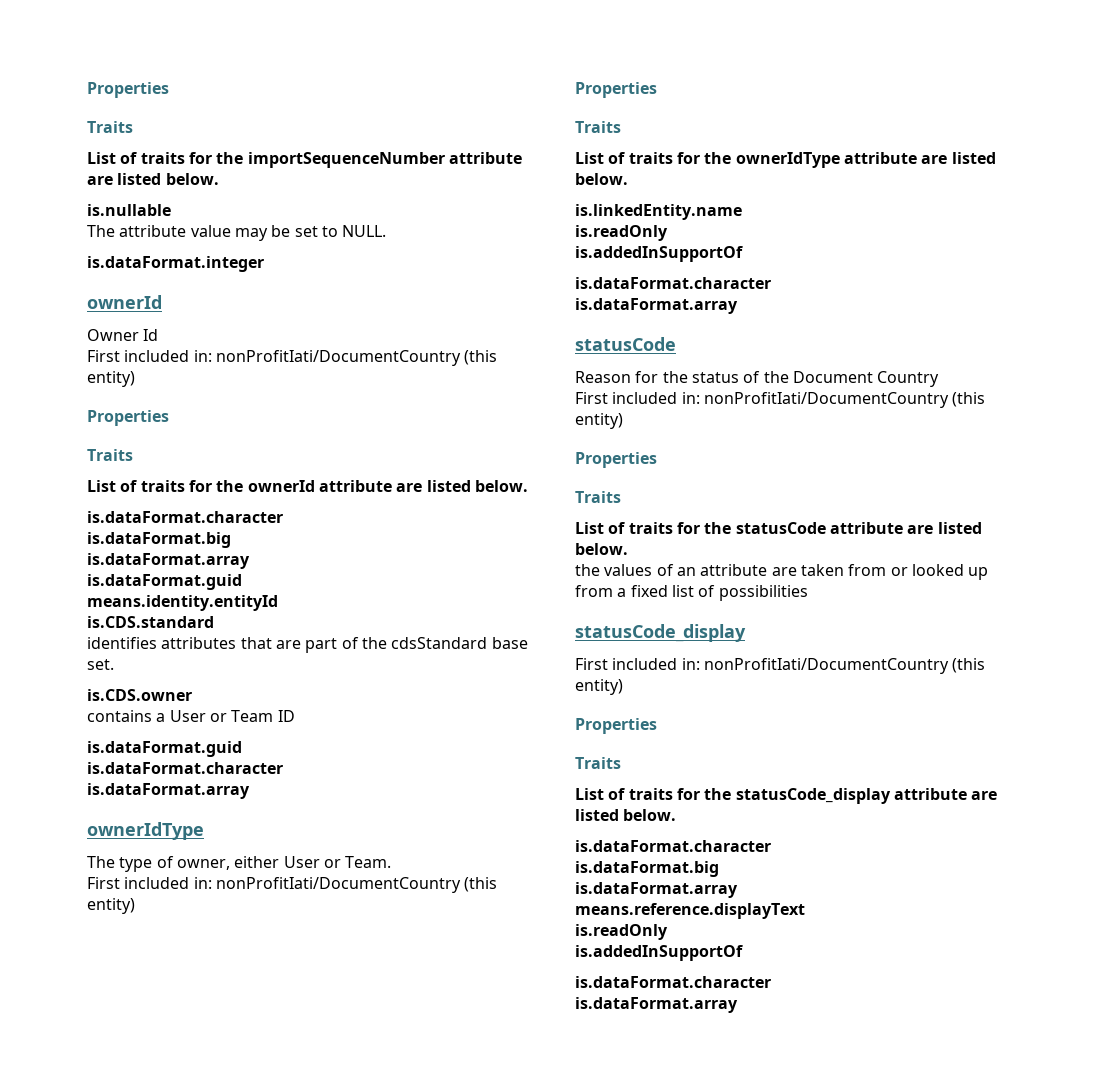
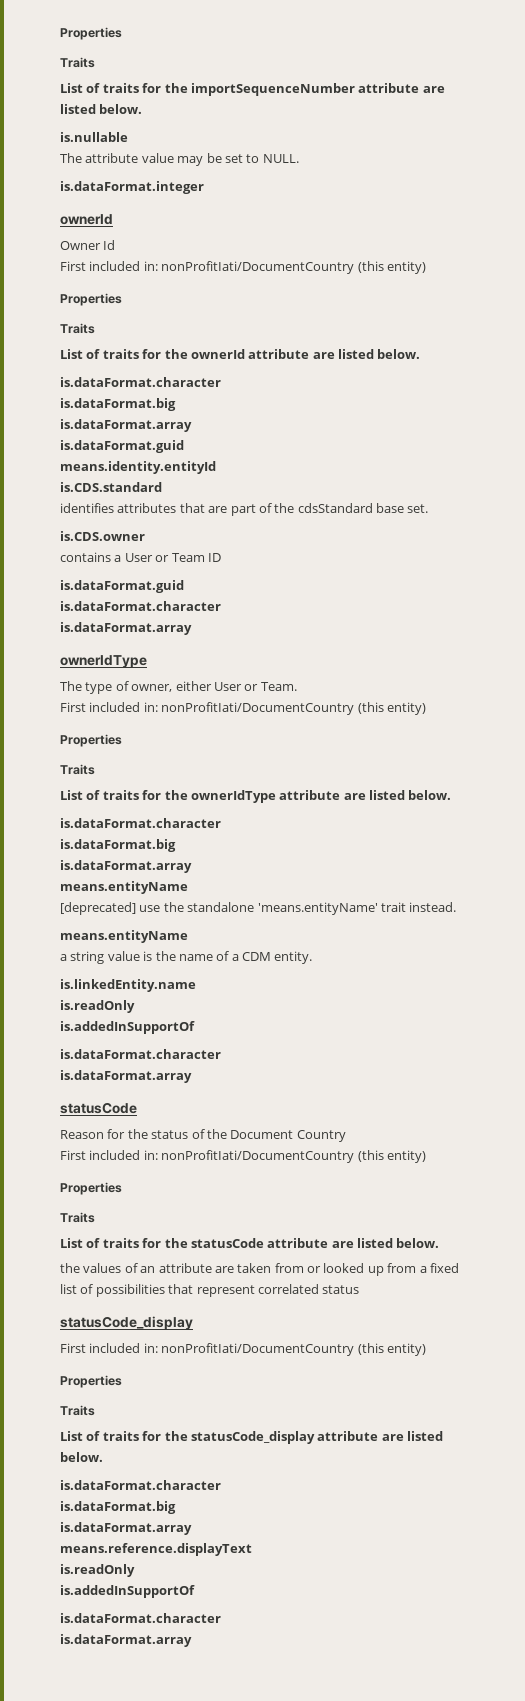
(628, 179) none -> [60,818,221,828] [60,839,176,852] [60,860,192,873] [60,881,188,894] [60,902,457,915] [60,930,188,943] [60,951,313,964] // is.dataFormat.character // is.dataFormat.big // is.dataFormat.array // means.entityName // [deprecated] use the standalone 'means.entityName' trait instead. // means.entityName // a string value is the name of a CDM entity.
(808, 593) none -> [168,1284,360,1297] that represent correlated status

